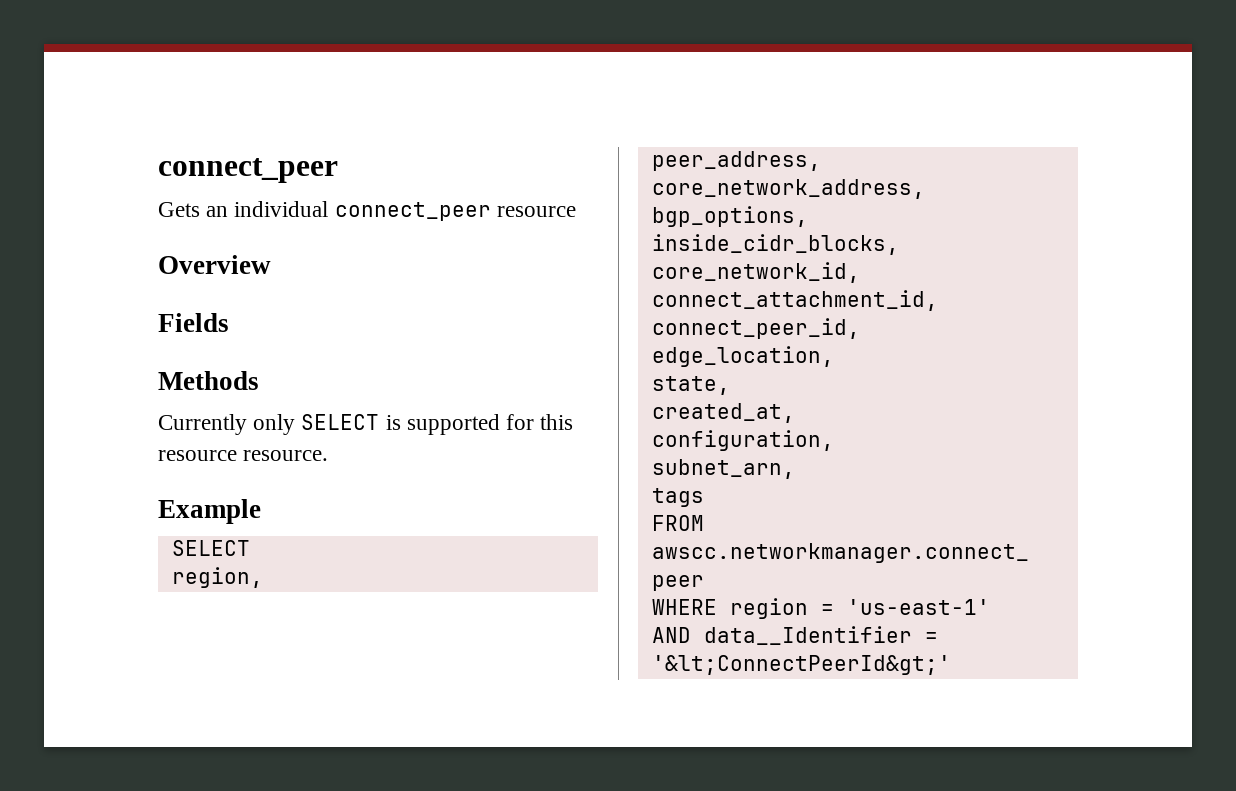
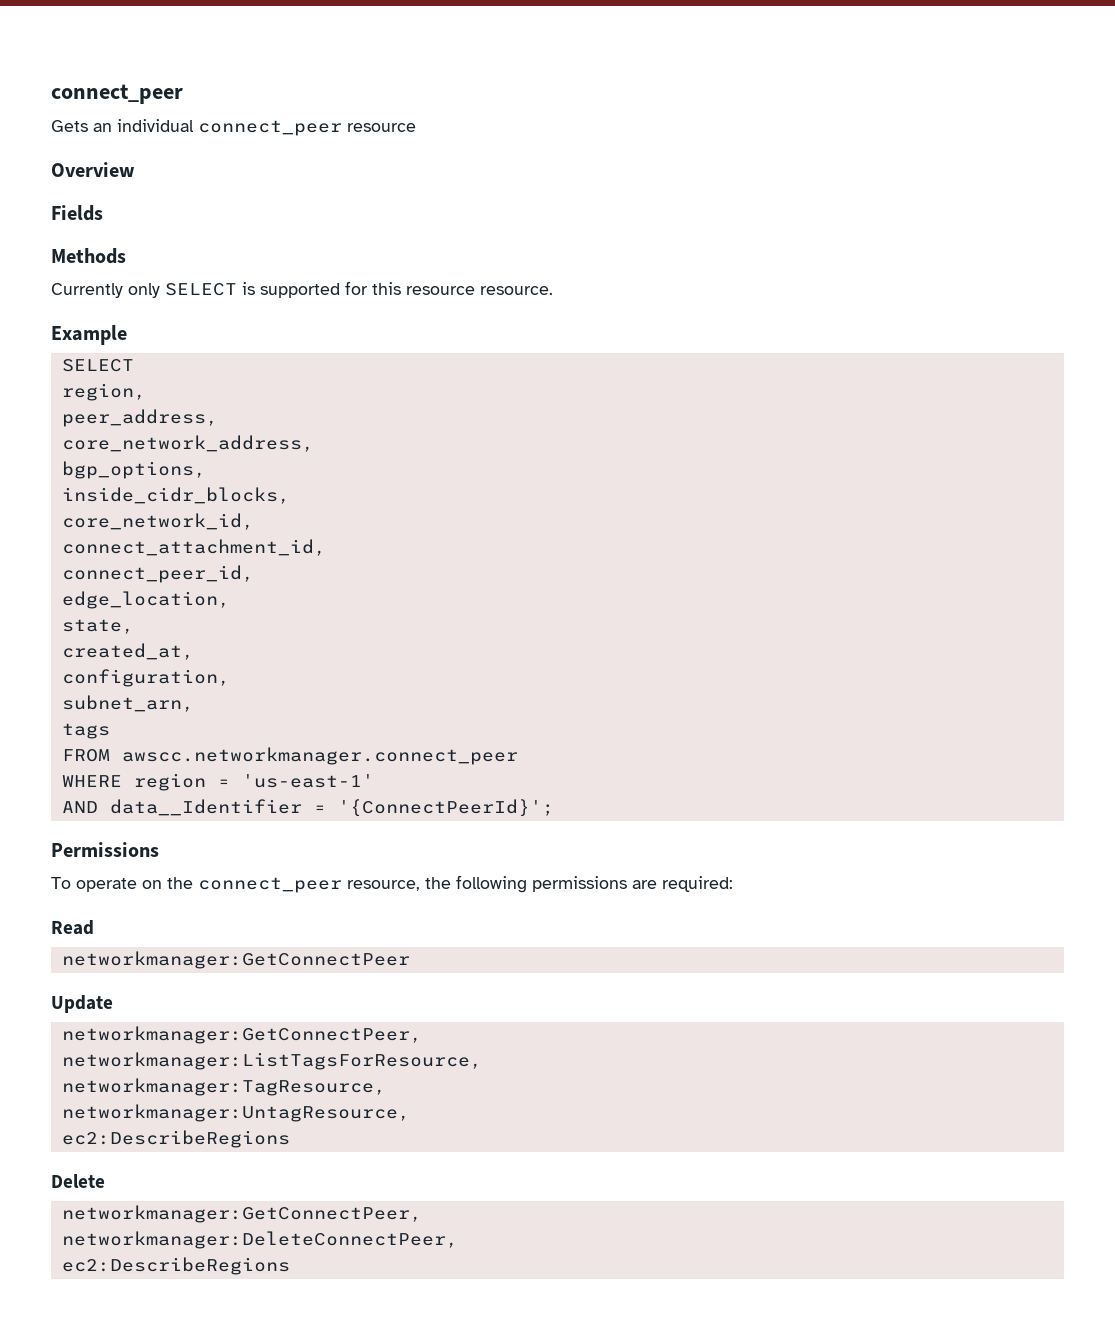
[651,655,951,675] '&lt;ConnectPeerId&gt;' -> [337,799,554,817] [51,842,159,857] [51,875,733,893] [51,920,94,935] [61,951,410,969] [51,995,113,1013] [61,1026,422,1044] [61,1052,482,1070] [61,1078,386,1096] [61,1104,410,1122] [61,1130,290,1148] [51,1174,105,1188] [61,1205,422,1223] [61,1231,458,1249] [61,1257,290,1275] '{ConnectPeerId}'; // Permissions // To operate on the connect_peer resource, the following permissions are required: // Read // networkmanager:GetConnectPeer // Update // networkmanager:GetConnectPeer, // networkmanager:ListTagsForResource, // networkmanager:TagResource, // networkmanager:UntagResource, // ec2:DescribeRegions // Delete // networkmanager:GetConnectPeer, // networkmanager:DeleteConnectPeer, // ec2:DescribeRegions

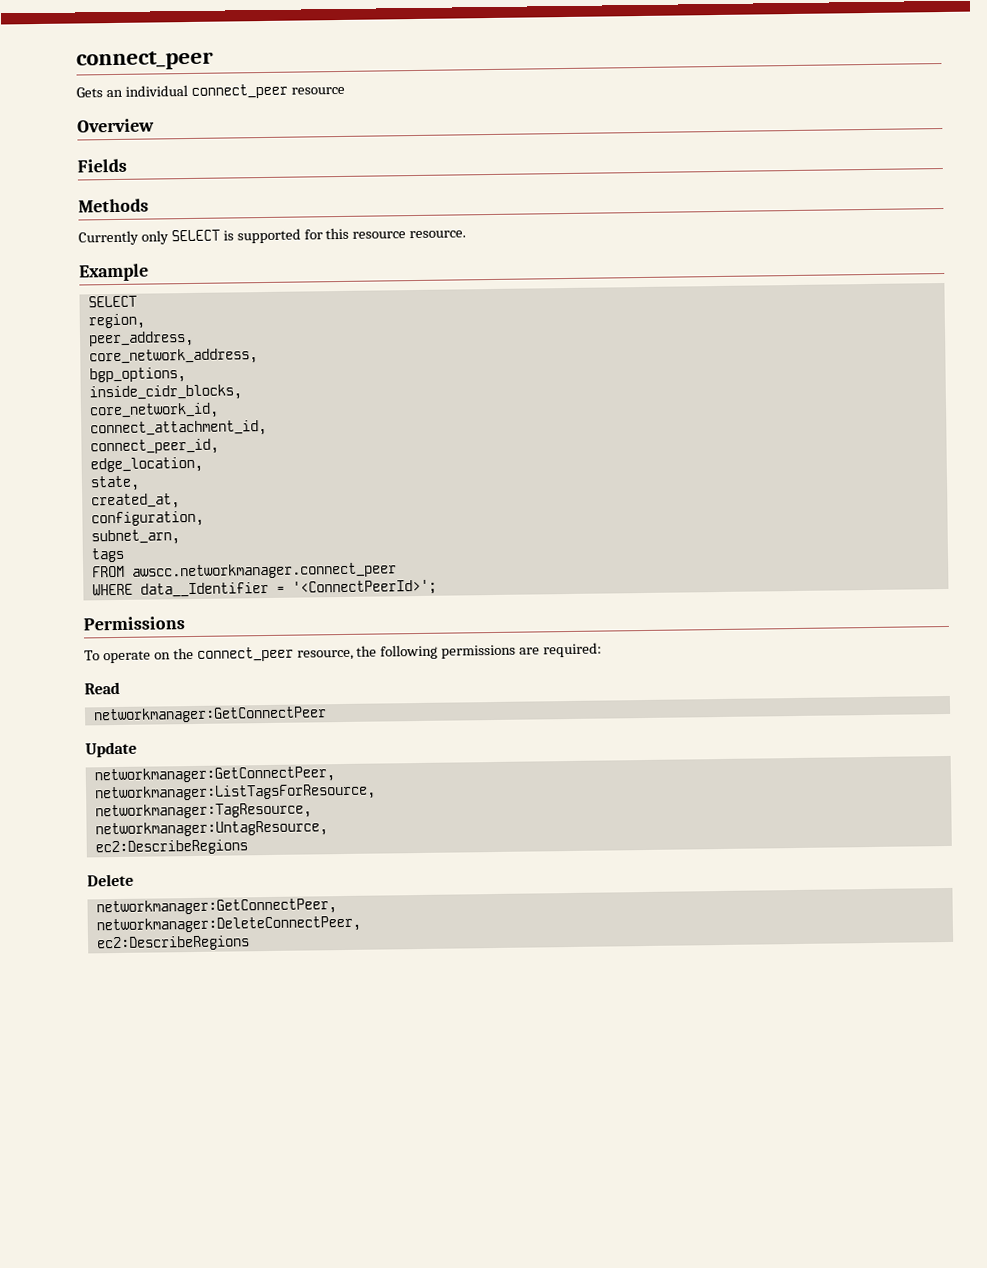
[133,773,374,791] [61,801,98,813] region = 'us-east-1' // AND -> (133, 589) none
[337,799,554,817] '{ConnectPeerId}'; -> [291,579,437,596] '<ConnectPeerId>';

